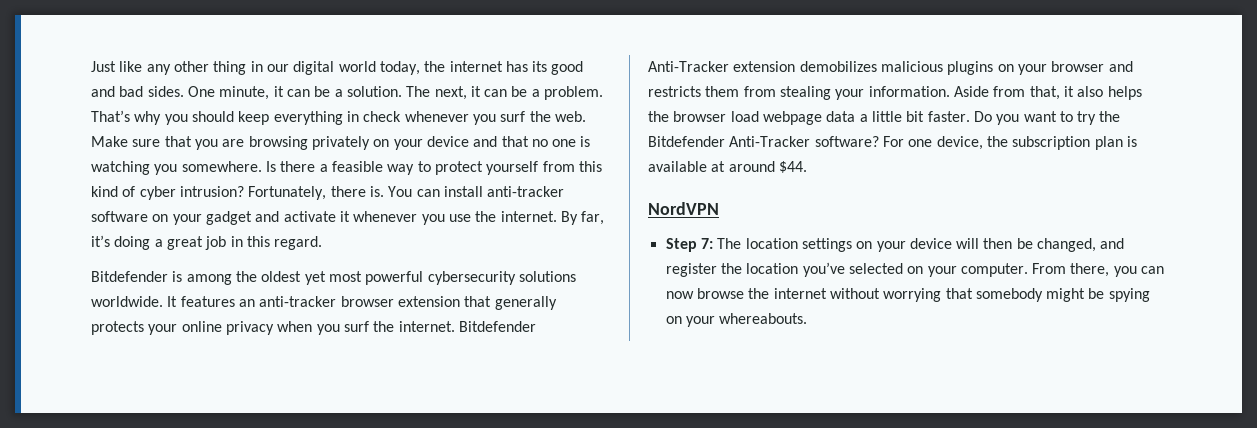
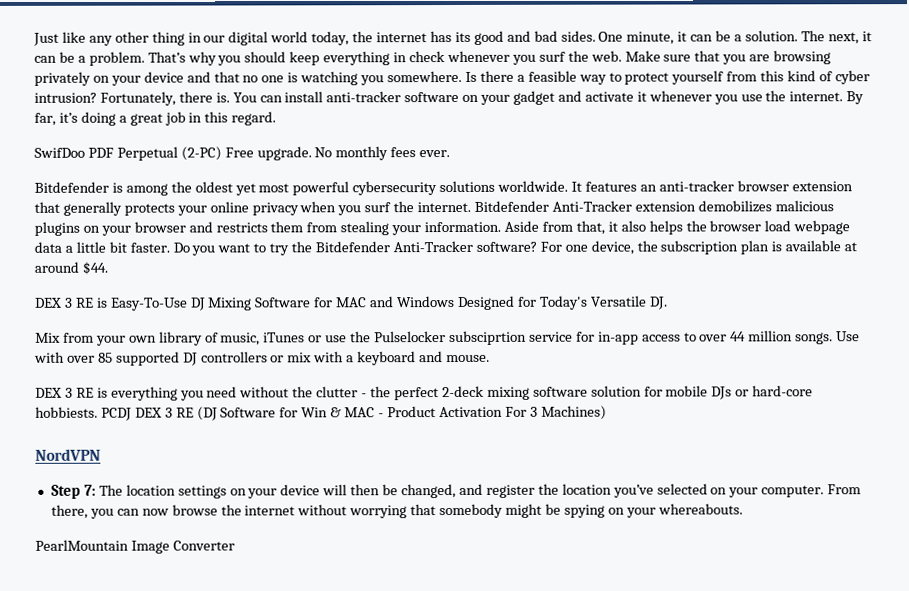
(323, 243) none -> [34,146,451,161] // SwifDoo PDF Perpetual (2-PC) Free upgrade. No monthly fees ever.
(807, 167) none -> [35,295,668,311] [35,330,861,346] [34,351,490,366] [35,385,814,401] [35,405,607,421] // DEX 3 RE is Easy-To-Use DJ Mixing Software for MAC and Windows Designed for Today's Versatile DJ. // Mix from your own library of music, iTunes or use the Pulselocker subsciprtion service for in-app access to over 44 million songs. Use with over 85 supported DJ controllers or mix with a keyboard and mouse. // DEX 3 RE is everything you need without the clutter - the perfect 2-deck mixing software solution for mobile DJs or hard-core hobbiests. PCDJ DEX 3 RE (DJ Software for Win & MAC - Product Activation For 3 Machines)
(808, 318) none -> [35,539,235,554] // PearlMountain Image Converter

